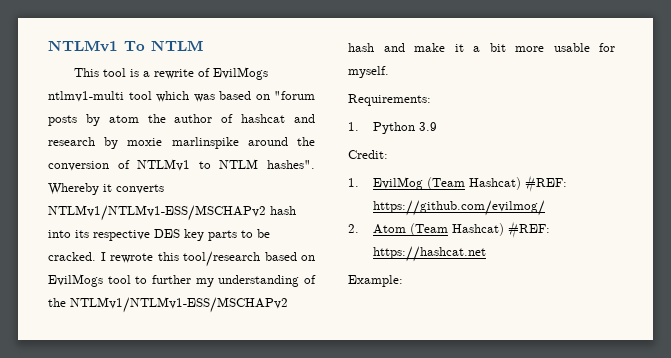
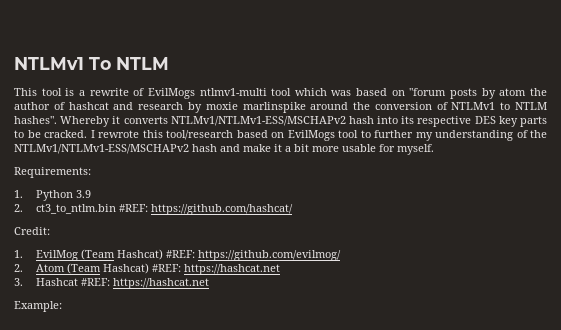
(438, 126) none -> [14,204,293,215] // 2. ct3_to_ntlm.bin #REF: https://github.com/hashcat/
(487, 254) none -> [14,278,209,289] // 3. Hashcat #REF: https://hashcat.net

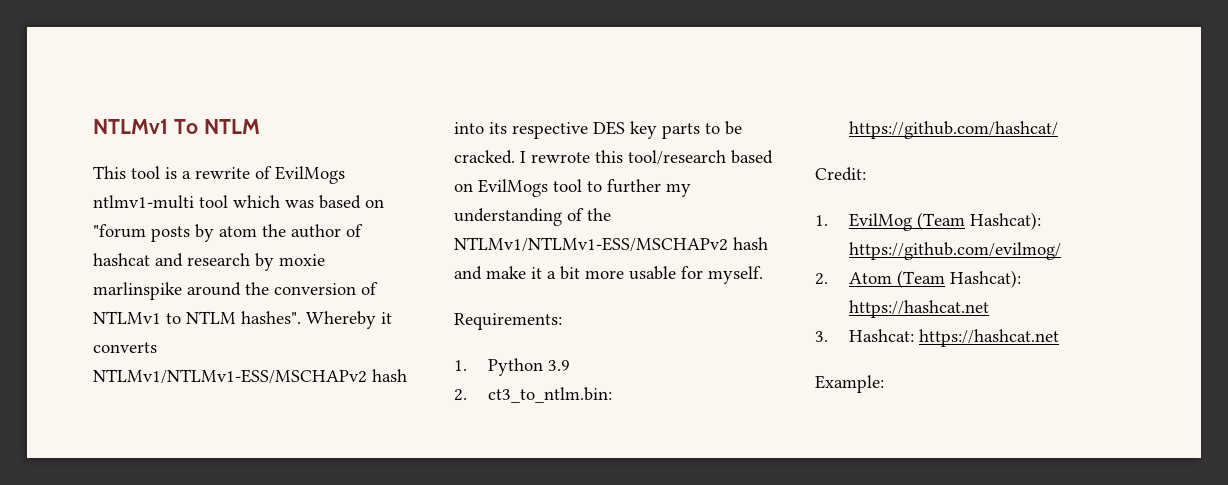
[35,204,148,214] ct3_to_ntlm.bin #REF: -> [488,387,613,403] ct3_to_ntlm.bin:
[116,249,195,260] Hashcat) #REF: -> [970,212,1042,230] Hashcat):
[102,263,181,274] Hashcat) #REF: -> [950,270,1022,288] Hashcat):
[35,278,110,286] Hashcat #REF: -> [849,329,915,342] Hashcat:

